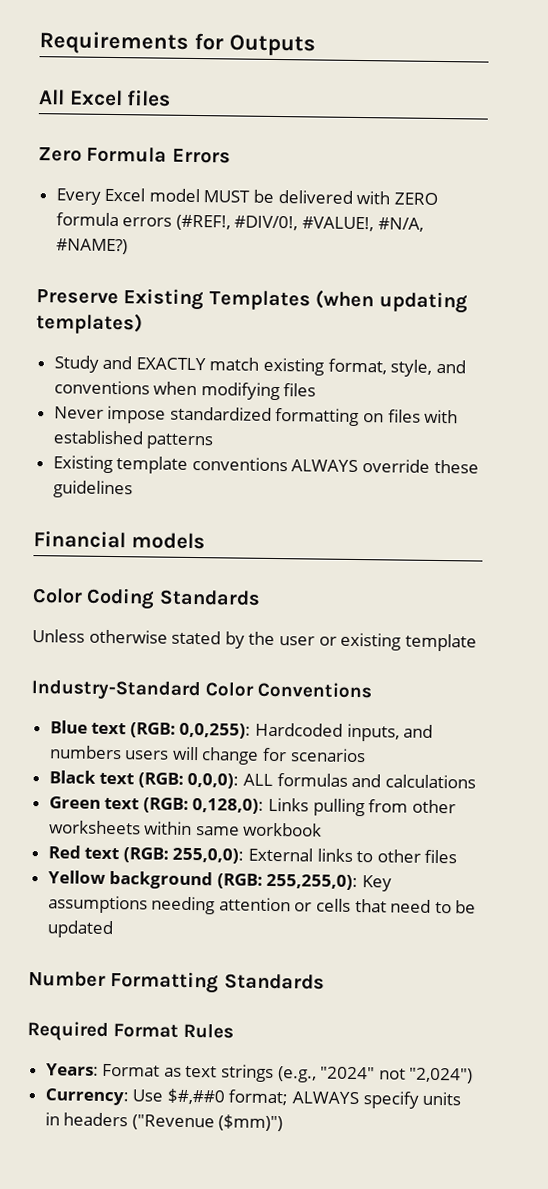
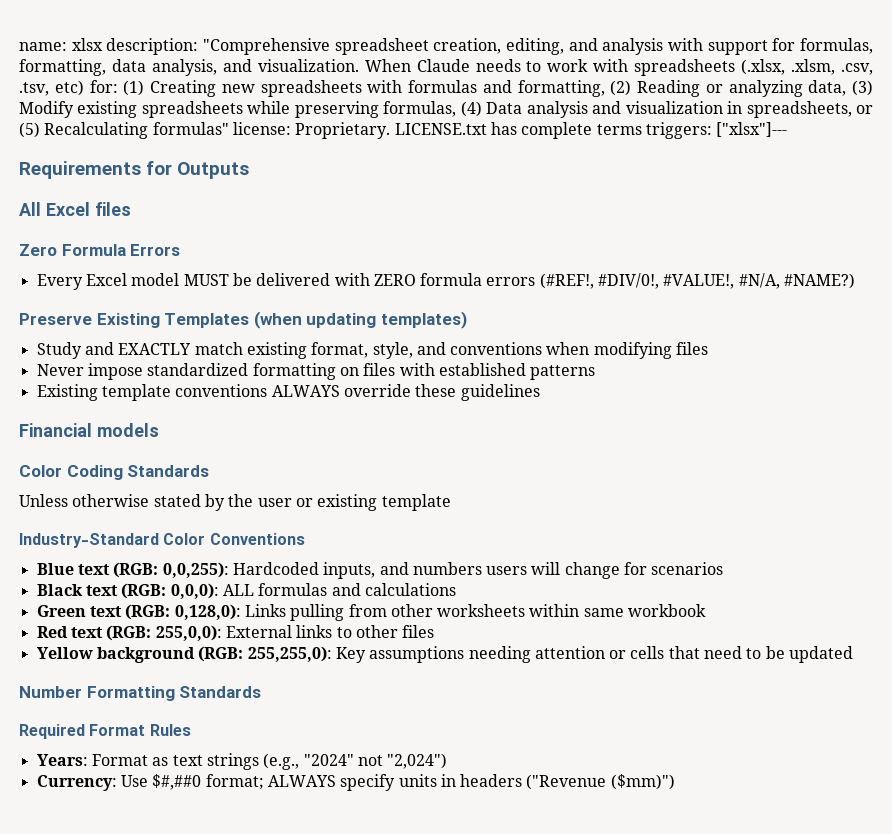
(39, 43) none -> [19,38,873,55] [19,59,874,76] [19,80,873,97] [19,101,873,118] [19,122,788,139] name: xlsx description: "Comprehensive spreadsheet creation, editing, and analysis with support for formulas, formatting, data analysis, and visualization. When Claude needs to work with spreadsheets (.xlsx, .xlsm, .csv, .tsv, etc) for: (1) Creating new spreadsheets with formulas and formatting, (2) Reading or analyzing data, (3) Modify existing spreadsheets while preserving formulas, (4) Data analysis and visualization in spreadsheets, or (5) Recalculating formulas" license: Proprietary. LICENSE.txt has complete terms triggers: ["xlsx"]--- //

